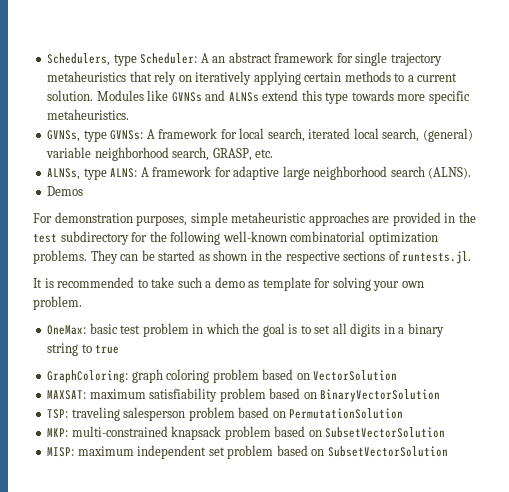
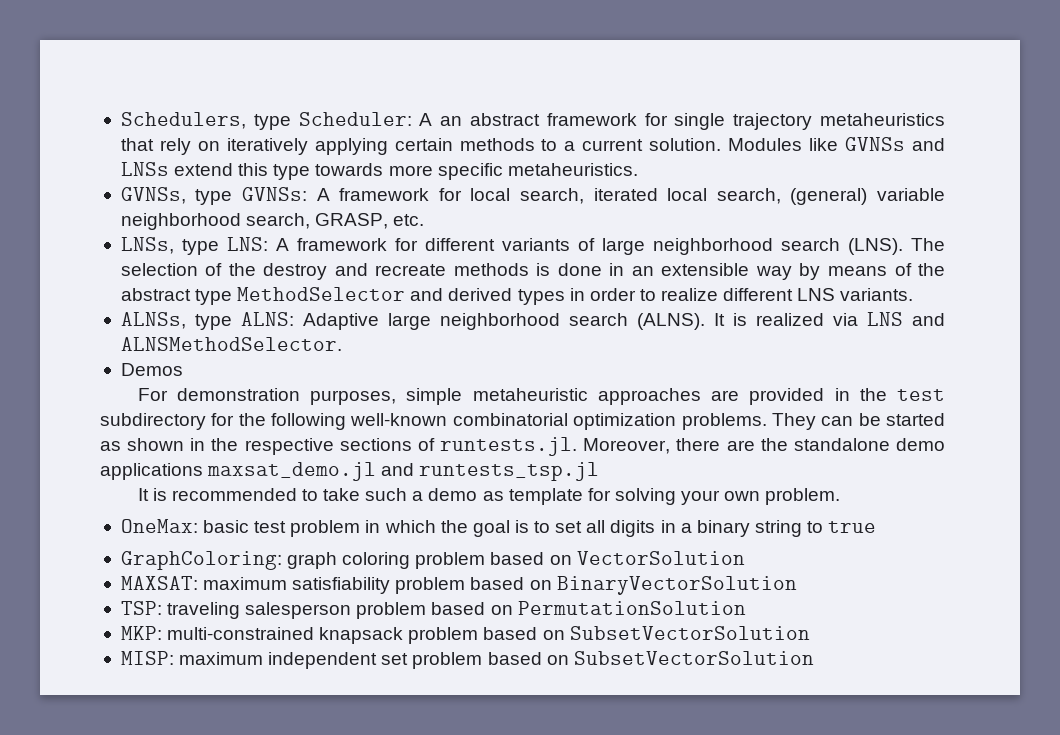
[228,92,259,102] ALNSs -> [120,162,169,176] LNSs
(274, 153) none -> [120,237,945,255] [120,263,946,280] [120,287,914,305] // LNSs, type LNS: A framework for different variants of large neighborhood search (LNS). The selection of the destroy and recreate methods is done in an extensible way by means of the abstract type MethodSelector and derived types in order to realize different LNS variants.
[140,166,280,180] A framework for adaptive -> [302,313,379,330] Adaptive
(472, 173) none -> [713,312,945,326] [120,337,342,351] It is realized via LNS and ALNSMethodSelector.
(472, 257) none -> [583,438,946,454] [100,462,600,481] Moreover, there are the standalone demo applications maxsat_demo.jl and runtests_tsp.jl

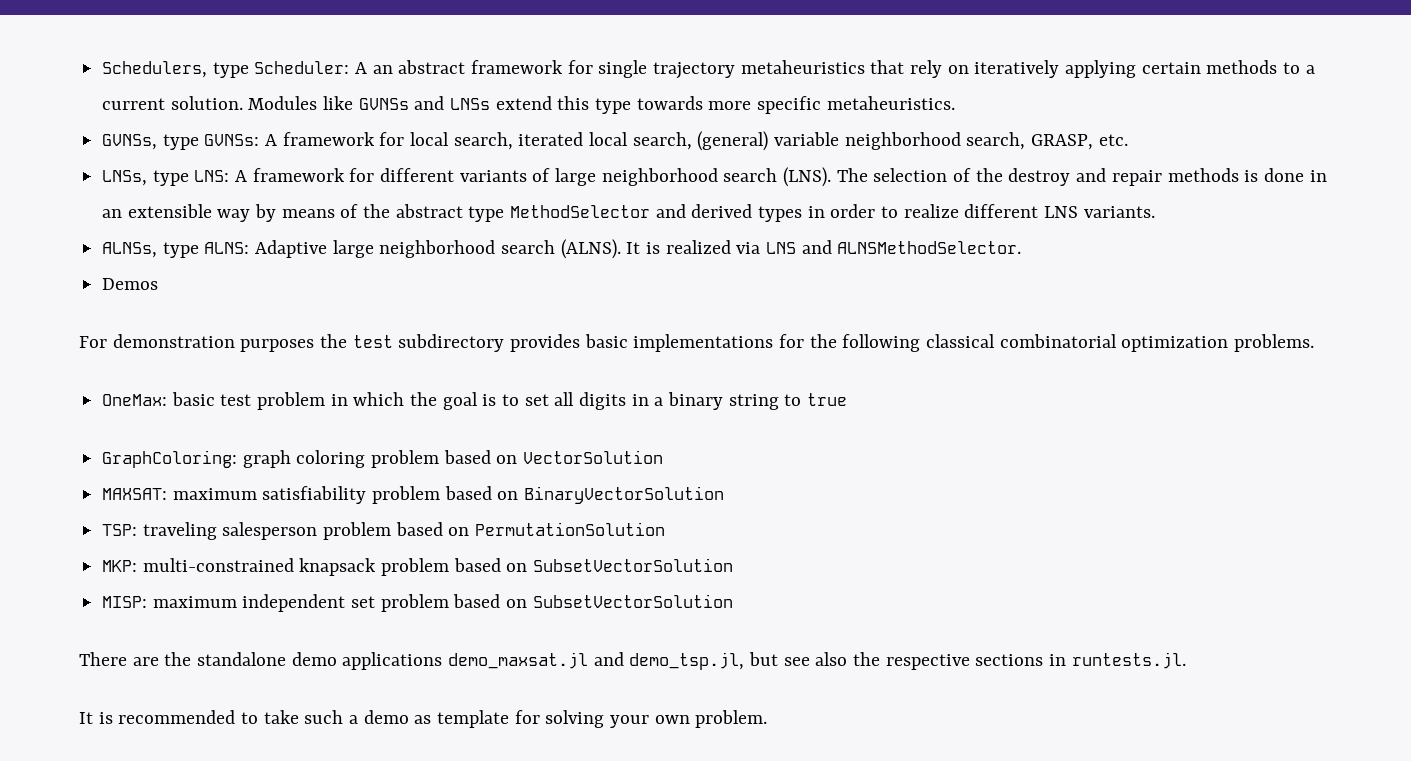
[375,264,447,276] recreate -> [1111,170,1162,186] repair
[310,388,946,405] [100,413,206,430] purposes, simple metaheuristic approaches are provided in the test subdirectory -> [240,334,774,352] purposes the test subdirectory provides basic implementations
[350,413,448,426] well-known -> [926,334,996,348] classical
[771,413,946,430] [100,437,946,456] [100,462,600,481] [137,488,841,505] They can be started as shown in the respective sections of runtests.jl. Moreover, there are the standalone demo applications maxsat_demo.jl and runtests_tsp.jl // It is recommended to take such a demo as template for solving your own problem. -> (1315, 343) none
(814, 658) none -> [79,652,1186,670] [79,710,768,728] // There are the standalone demo applications demo_maxsat.jl and demo_tsp.jl, but see also the respective sections in runtests.jl. // It is recommended to take such a demo as template for solving your own problem.

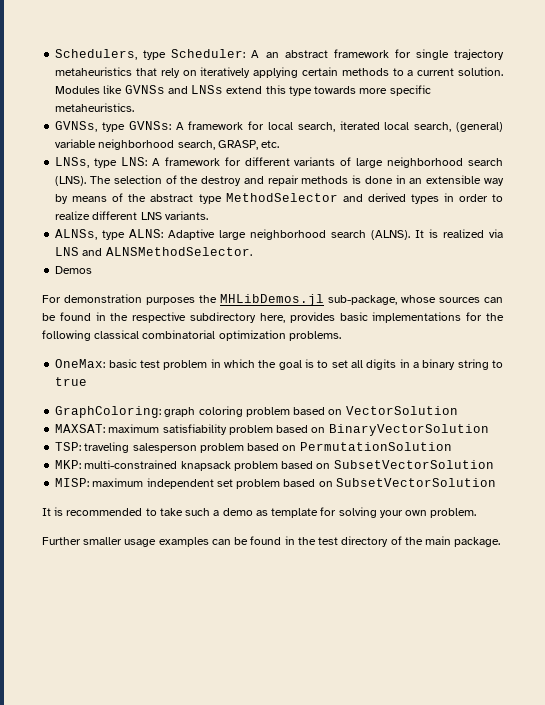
[352,334,505,352] test subdirectory -> [220,294,503,306] [42,312,285,323] MHLibDemos.jl sub-package, whose sources can be found in the respective subdirectory here,
[79,652,1186,670] // There are the standalone demo applications demo_maxsat.jl and demo_tsp.jl, but see also the respective sections in runtests.jl. -> (496, 482) none
(768, 719) none -> [42,536,501,547] // Further smaller usage examples can be found in the test directory of the main package.

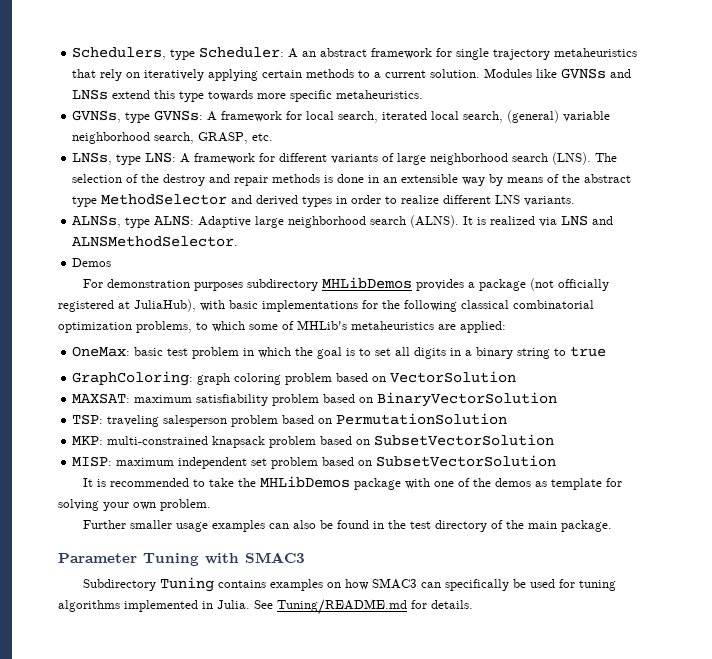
[199,294,503,306] [42,312,335,323] the MHLibDemos.jl sub-package, whose sources can be found in the respective subdirectory here, provides -> [247,277,610,291] [58,299,225,312] subdirectory MHLibDemos provides a package (not officially registered at JuliaHub), with
[288,331,341,341] problems. -> [136,320,506,333] problems, to which some of MHLib's metaheuristics are applied:
[185,508,253,516] such a demo -> [238,476,532,490] the MHLibDemos package with one of the demos
(231, 542) none -> [293,520,317,529] also
(501, 542) none -> [58,552,305,566] [83,577,617,592] [58,599,473,615] // Parameter Tuning with SMAC3 // Subdirectory Tuning contains examples on how SMAC3 can specifically be used for tuning algorithms implemented in Julia. See Tuning/README.md for details.

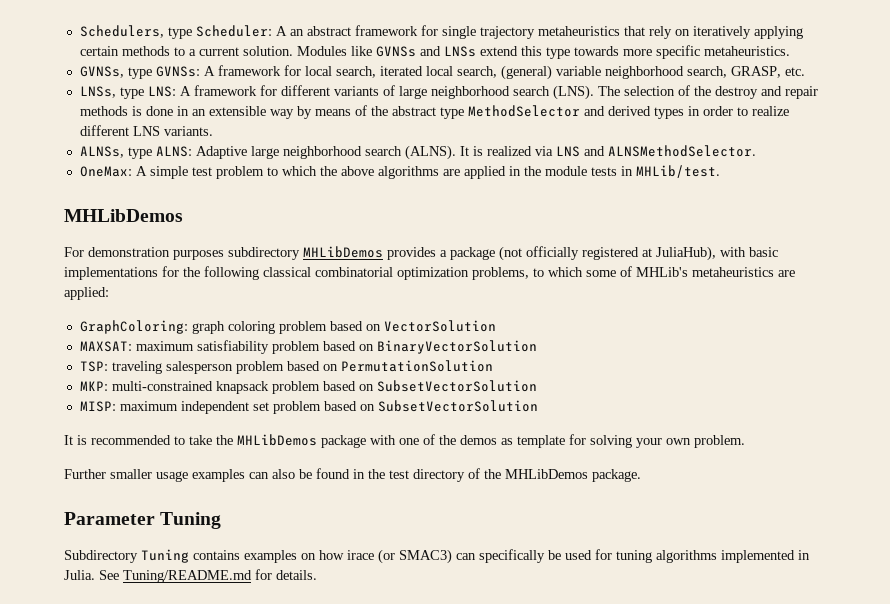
[72,258,112,267] Demos -> [79,165,720,179] [64,209,183,222] OneMax: A simple test problem to which the above algorithms are applied in the module tests in MHLib/test. // MHLibDemos
[72,346,607,359] // OneMax: basic test problem in which the goal is to set all digits in a binary string to true -> (109, 293) none
[528,521,558,529] main -> [505,469,588,479] MHLibDemos
[205,552,305,564] with SMAC3 -> (222, 520) none
[372,578,418,589] SMAC3 -> [347,549,452,564] irace (or SMAC3)

